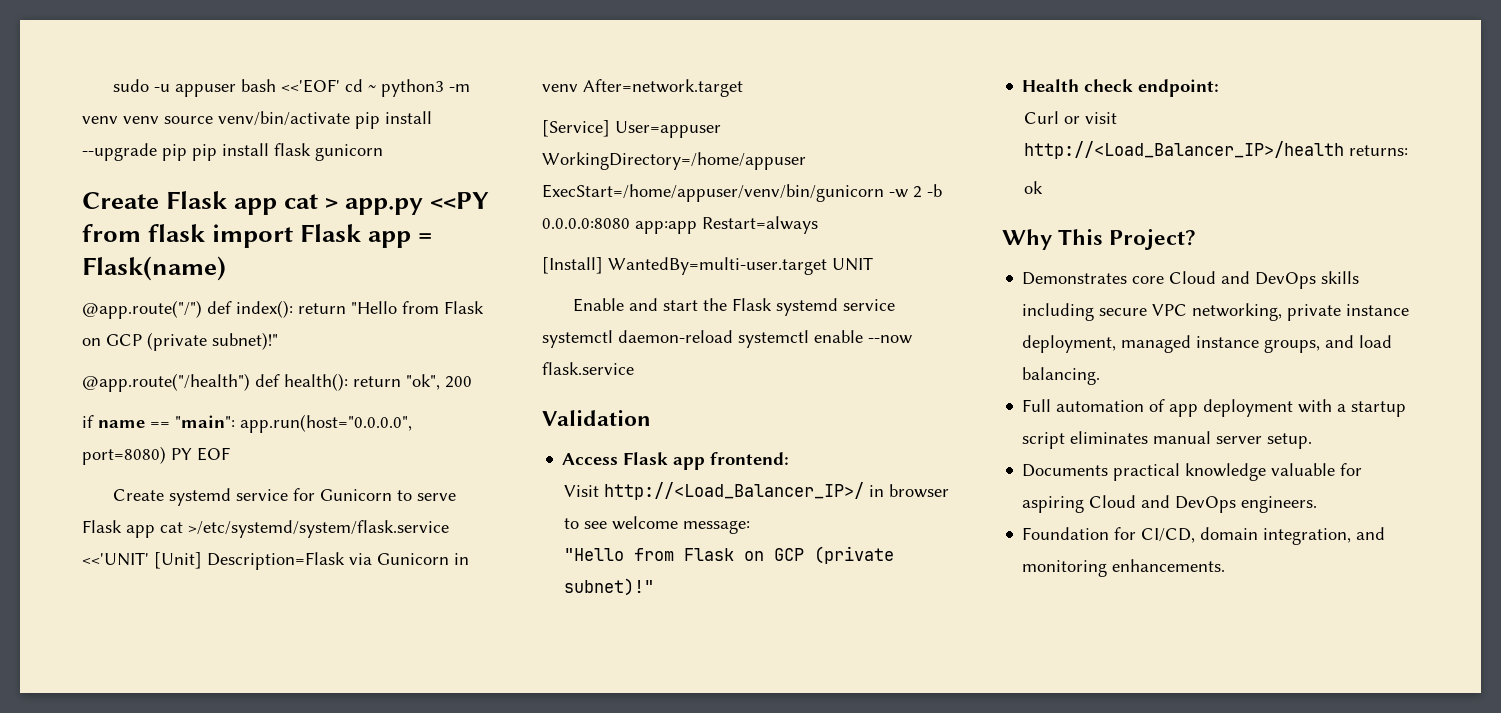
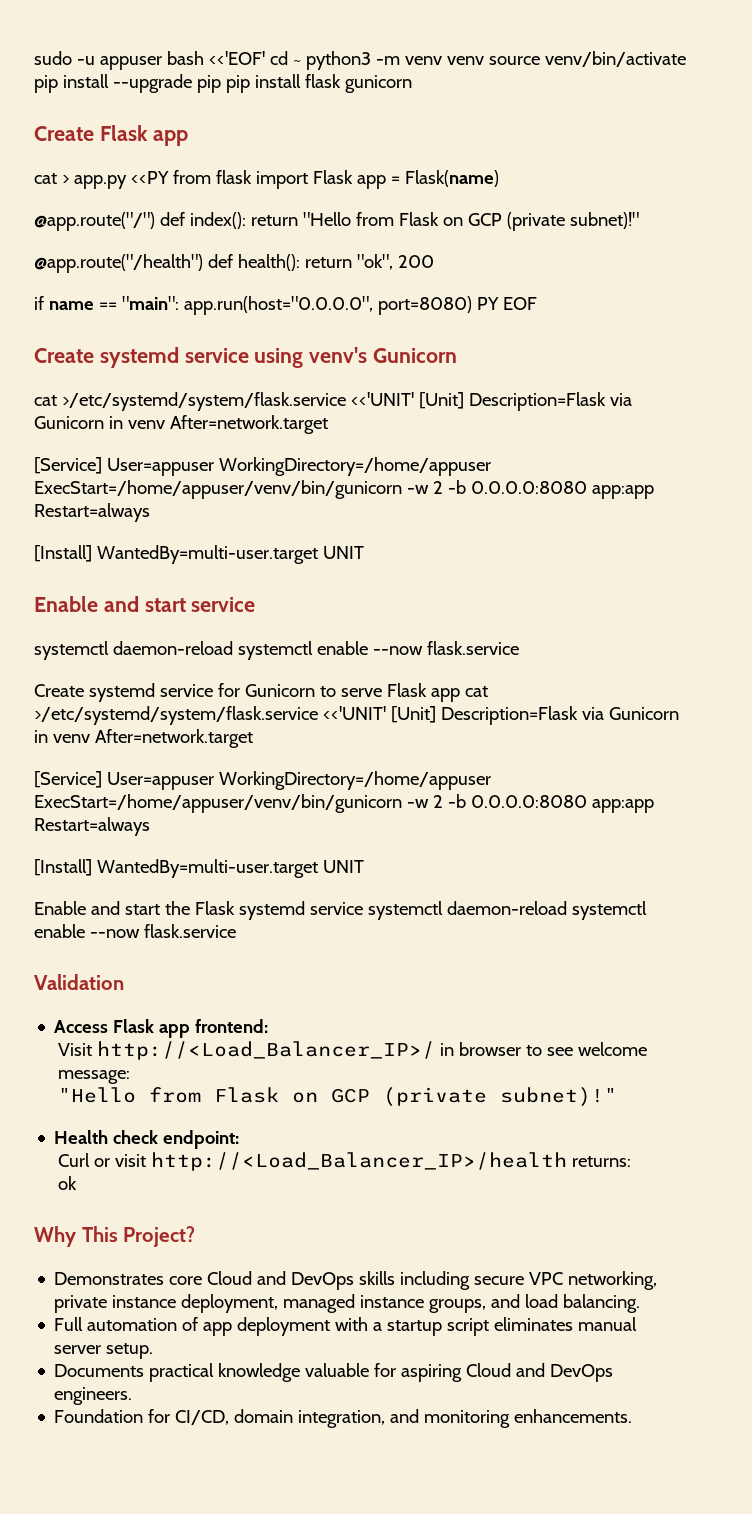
(278, 206) none -> (188, 138) //
(230, 454) none -> [34,347,458,368] [34,392,632,411] [34,415,328,434] [34,457,491,476] [34,480,654,499] [34,503,150,522] [34,545,364,564] [34,596,256,612] [34,641,519,660] // Create systemd service using venv's Gunicorn // cat >/etc/systemd/system/flask.service <<'UNIT' [Unit] Description=Flask via Gunicorn in venv After=network.target // [Service] User=appuser WorkingDirectory=/home/appuser ExecStart=/home/appuser/venv/bin/gunicorn -w 2 -b 0.0.0.0:8080 app:app Restart=always // [Install] WantedBy=multi-user.target UNIT // Enable and start service // systemctl daemon-reload systemctl enable --now flask.service

